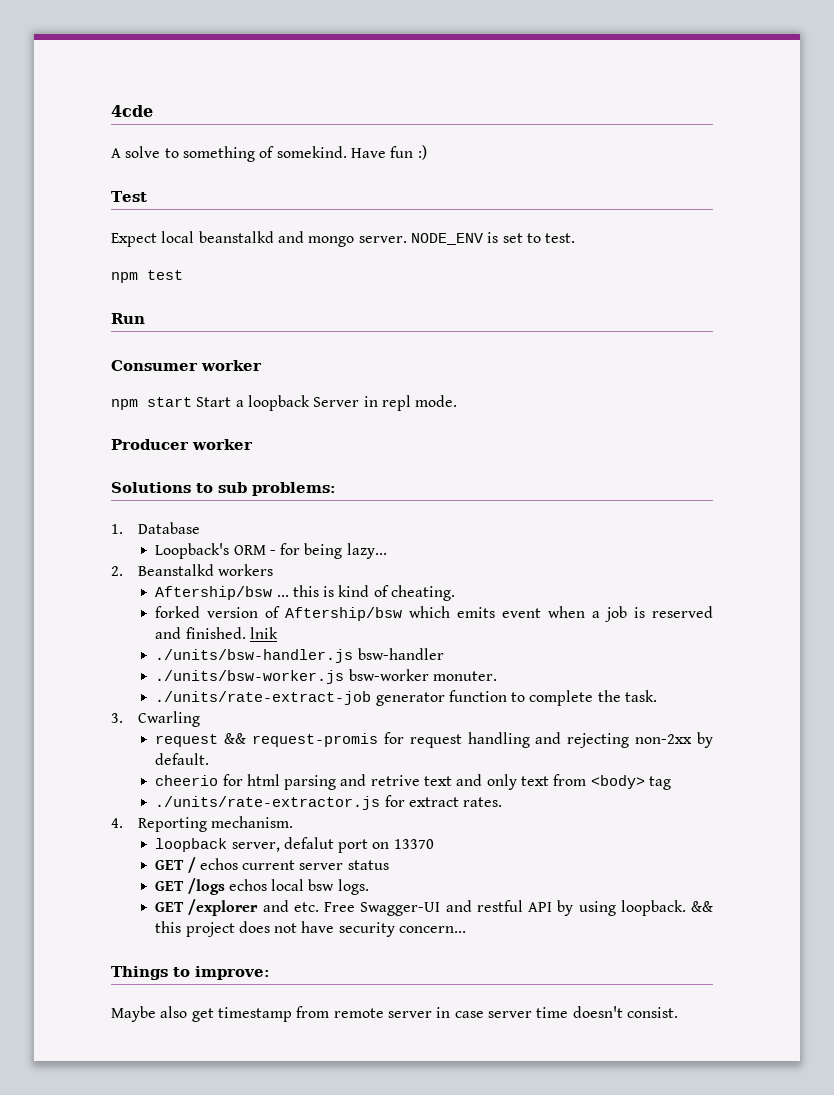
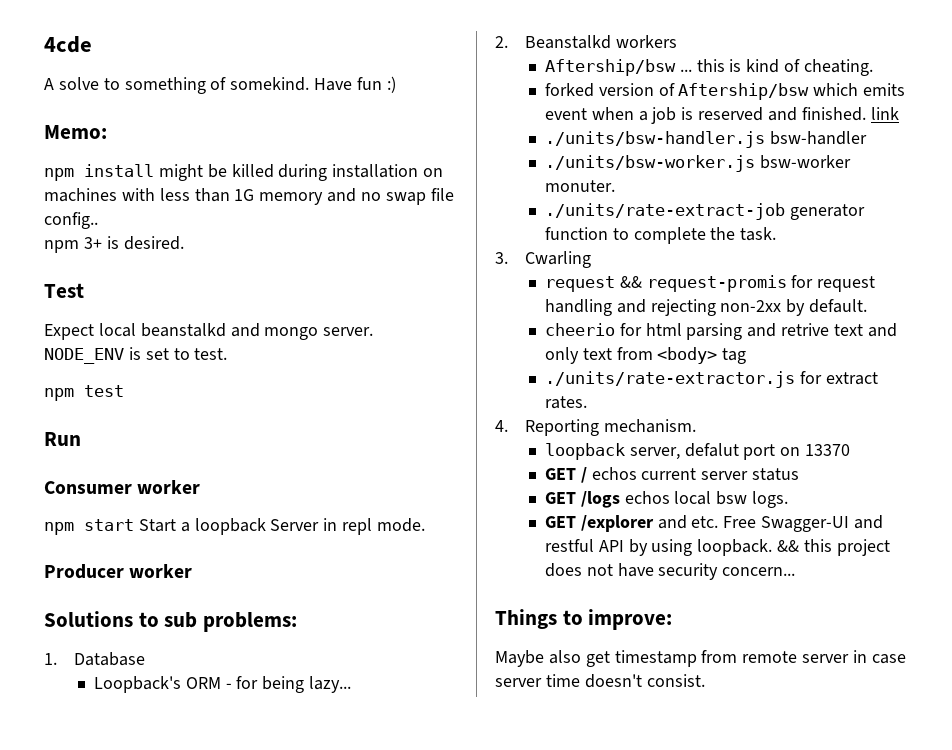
(427, 152) none -> [44,125,107,139] [44,164,444,181] [44,188,454,205] [44,212,98,229] [44,236,184,253] // Memo: // npm install might be killed during installation on machines with less than 1G memory and no swap file config.. // npm 3+ is desired.
[249,627,278,639] lnik -> [870,107,899,120] link

